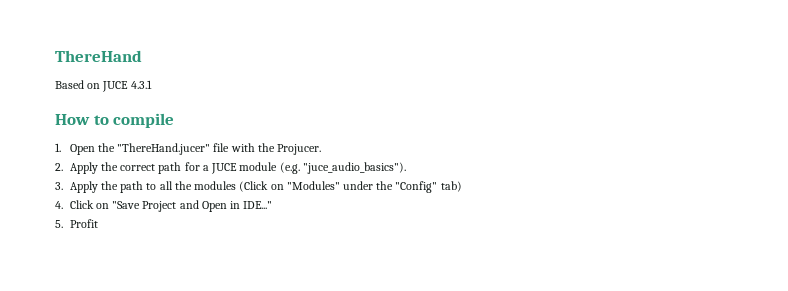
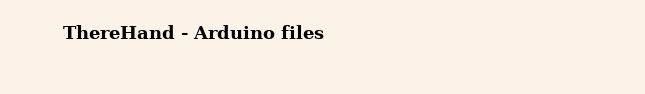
[55,80,152,92] [55,113,175,128] [55,143,322,155] [55,162,406,174] [55,181,462,193] [55,200,273,212] [55,219,98,228] // Based on JUCE 4.3.1 // How to compile // 1. Open the "ThereHand.jucer" file with the Projucer. // 2. Apply the correct path for a JUCE module (e.g. "juce_audio_basics"). // 3. Apply the path to all the modules (Click on "Modules" under the "Config" tab) // 4. Click on "Save Project and Open in IDE..." // 5. Profit -> [181,25,324,39] - Arduino files

